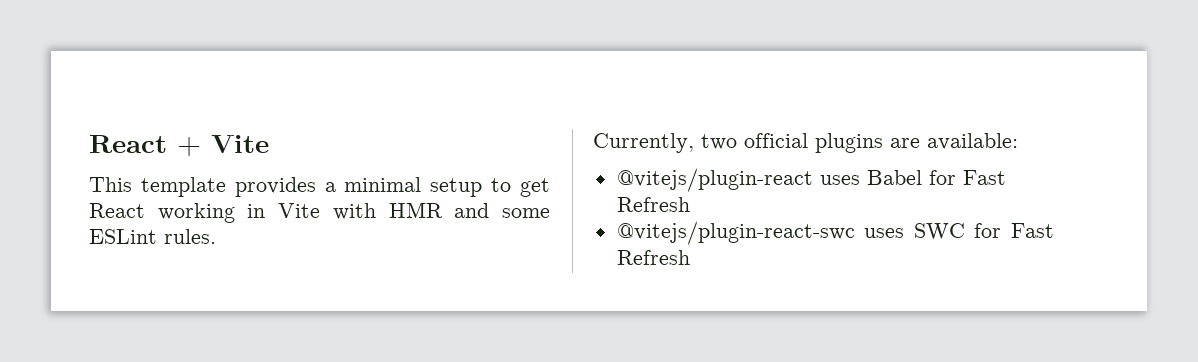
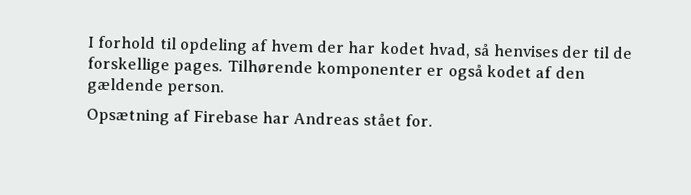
[89,135,269,156] [89,177,550,197] [89,202,550,223] [89,229,216,244] [593,133,1018,153] [616,168,1006,192] [616,197,690,212] [616,221,1054,245] [616,250,690,265] React + Vite // This template provides a minimal setup to get React working in Vite with HMR and some ESLint rules. // Currently, two official plugins are available: // @vitejs/plugin-react uses Babel for Fast Refresh // @vitejs/plugin-react-swc uses SWC for Fast Refresh -> [87,35,634,60] [87,56,585,81] [87,77,226,97] [86,107,433,127] I forhold til opdeling af hvem der har kodet hvad, så henvises der til de forskellige pages. Tilhørende komponenter er også kodet af den gældende person. // Opsætning af Firebase har Andreas stået for.

